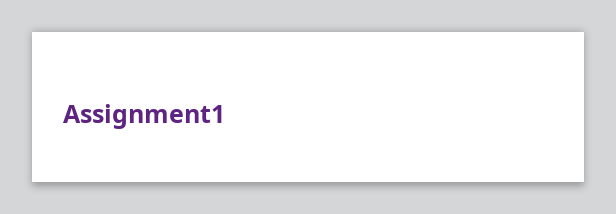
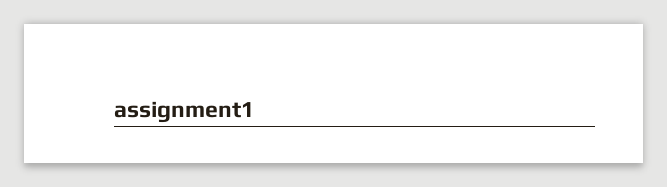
[63,104,225,129] Assignment1 -> [114,101,254,123] assignment1

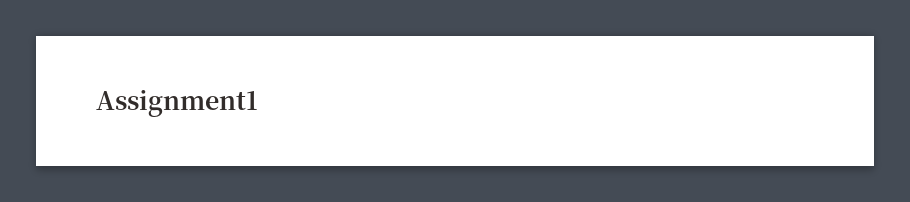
[114,101,254,123] assignment1 -> [96,90,258,117] Assignment1

